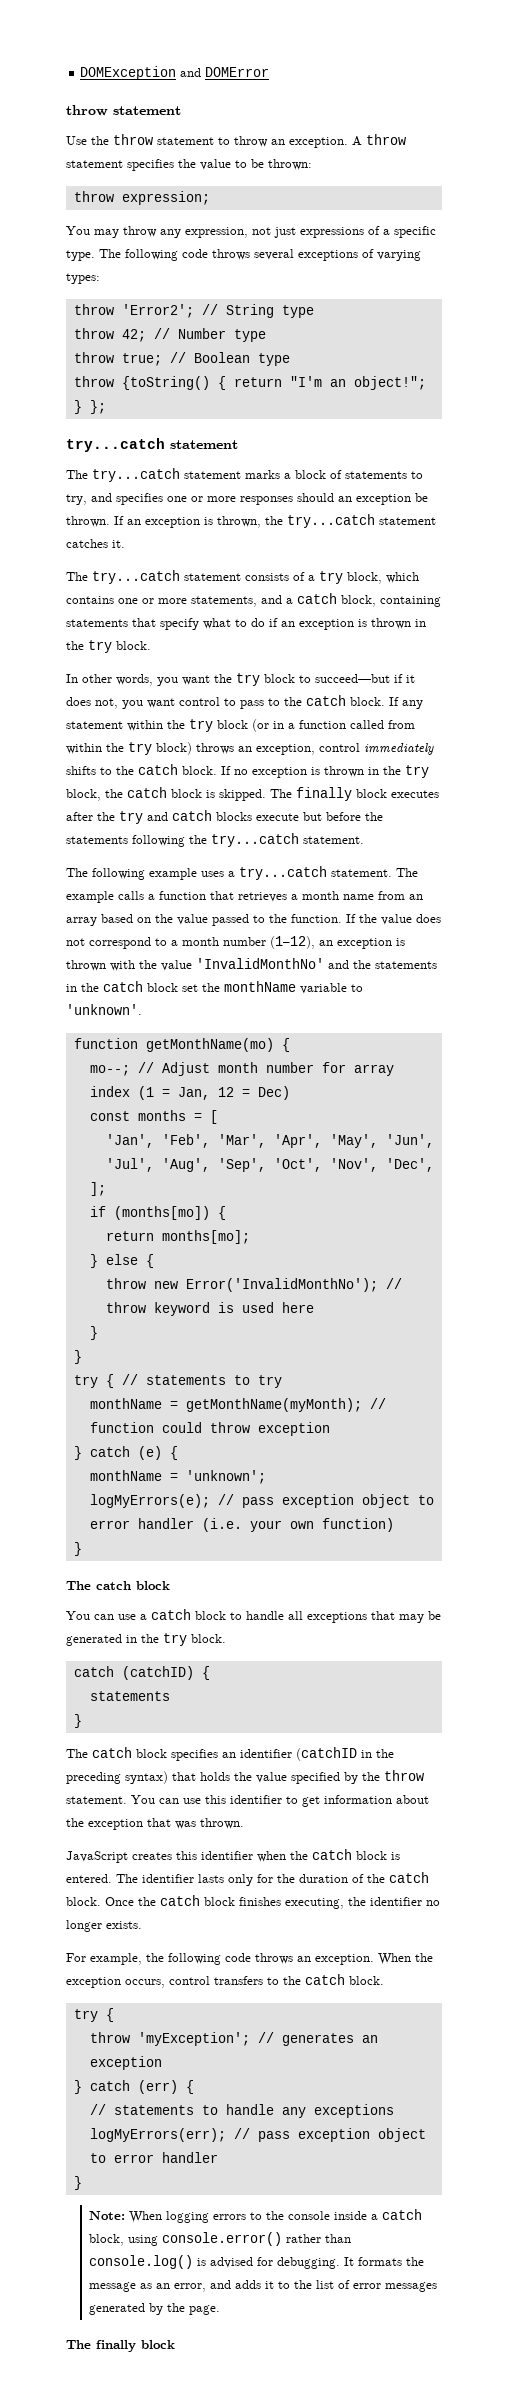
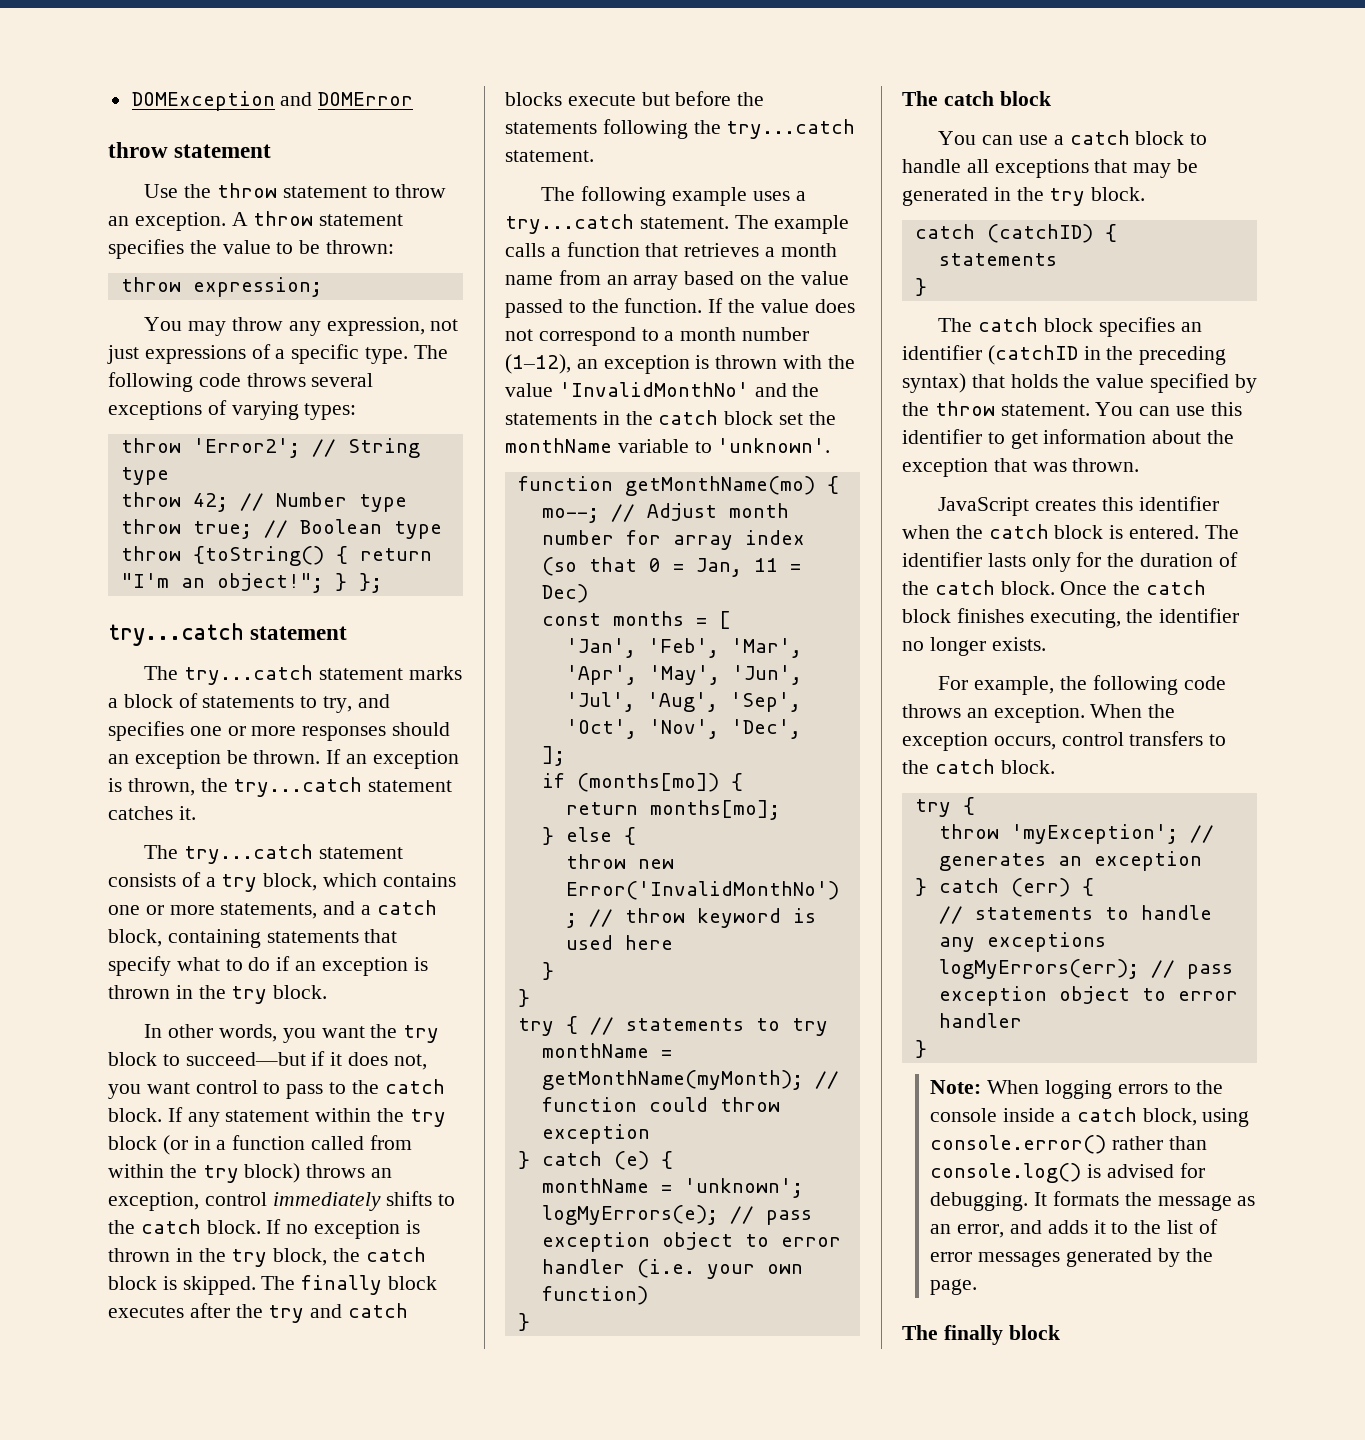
[137,1086,154,1100] (1 -> [541,557,661,576] (so that 0
[217,1087,234,1097] 12 -> [753,558,778,572] 11

